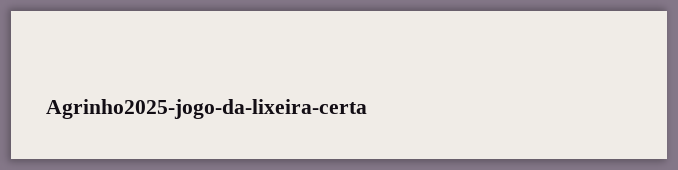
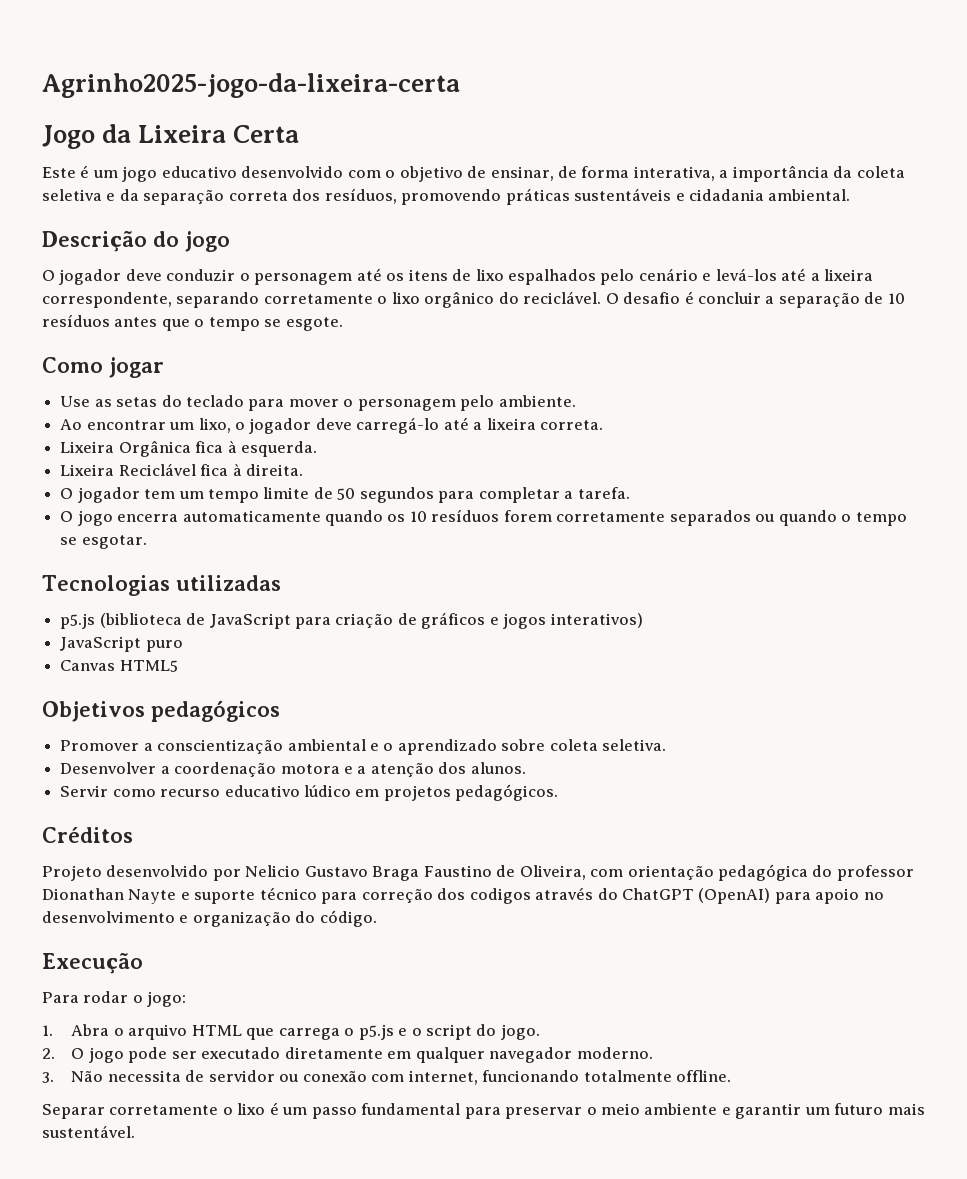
(367, 109) none -> [42,124,300,149] [42,165,905,182] [42,188,851,205] [42,230,230,252] [42,268,874,285] [42,291,905,308] [42,314,343,331] [42,357,164,378] [60,395,576,411] [60,417,604,434] [60,440,317,457] [60,463,303,476] [60,487,630,503] [60,509,907,526] [60,535,147,549] [42,575,281,596] [60,612,643,629] [60,636,183,652] [60,660,178,672] [42,700,280,722] [60,739,667,755] [60,762,526,777] [60,784,559,801] [42,827,133,843] [42,864,914,881] [42,887,884,904] [42,910,377,927] [42,952,143,974] [42,991,187,1007] [42,1024,540,1040] [42,1047,653,1063] [42,1070,732,1085] [42,1102,925,1119] [42,1125,135,1138] // Jogo da Lixeira Certa // Este é um jogo educativo desenvolvido com o objetivo de ensinar, de forma interativa, a importância da coleta seletiva e da separação correta dos resíduos, promovendo práticas sustentáveis e cidadania ambiental. // Descrição do jogo // O jogador deve conduzir o personagem até os itens de lixo espalhados pelo cenário e levá-los até a lixeira correspondente, separando corretamente o lixo orgânico do reciclável. O desafio é concluir a separação de 10 resíduos antes que o tempo se esgote. // Como jogar // Use as setas do teclado para mover o personagem pelo ambiente. // Ao encontrar um lixo, o jogador deve carregá-lo até a lixeira correta. // Lixeira Orgânica fica à esquerda. // Lixeira Reciclável fica à direita. // O jogador tem um tempo limite de 50 segundos para completar a tarefa. // O jogo encerra automaticamente quando os 10 resíduos forem corretamente separados ou quando o tempo se esgotar. // Tecnologias utilizadas // p5.js (biblioteca de JavaScript para criação de gráficos e jogos interativos) // JavaScript puro // Canvas HTML5 // Objetivos pedagógicos // Promover a conscientização ambiental e o aprendizado sobre coleta seletiva. // Desenvolver a coordenação motora e a atenção dos alunos. // Servir como recurso educativo lúdico em projetos pedagógicos. // Créditos // Projeto desenvolvido por Nelicio Gustavo Braga Faustino de Oliveira, com orientação pedagógica do professor Dionathan Nayte e suporte técnico para correção dos codigos através do ChatGPT (OpenAI) para apoio no desenvolvimento e organização do código. // Execução // Para rodar o jogo: // 1. Abra o arquivo HTML que carrega o p5.js e o script do jogo. // 2. O jogo pode ser executado diretamente em qualquer navegador moderno. // 3. Não necessita de servidor ou conexão com internet, funcionando totalmente offline. // Separar corretamente o lixo é um passo fundamental para preservar o meio ambiente e garantir um futuro mais sustentável.

